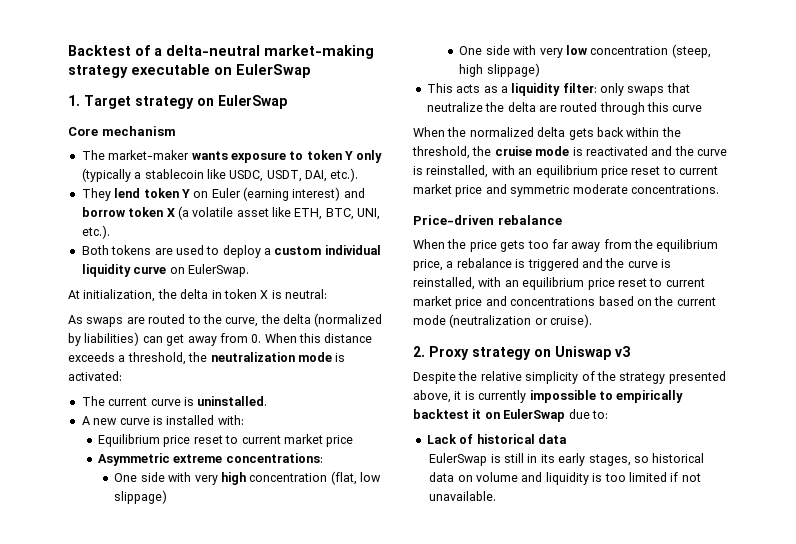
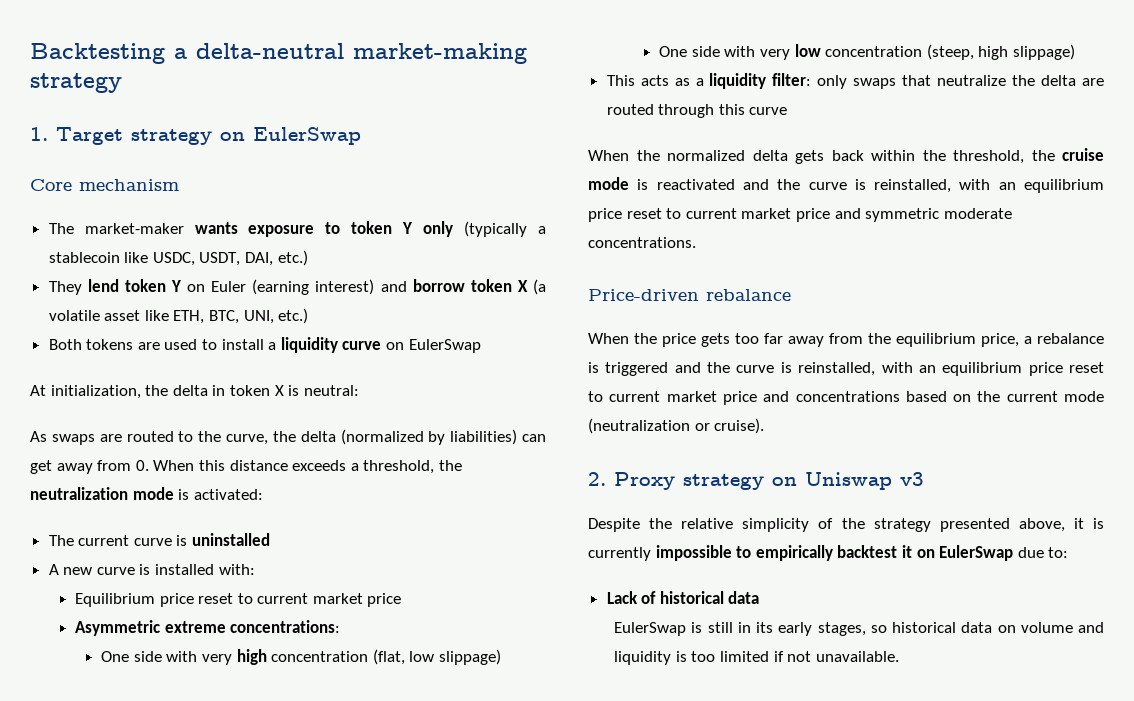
[68,45,150,56] Backtest of -> [30,43,165,64] Backtesting
[131,64,311,78] executable on EulerSwap -> (122, 83) none
[330,168,359,182] etc.). -> [277,250,308,266] etc.)
[81,225,110,239] etc.). -> [278,308,309,324] etc.)
[222,245,381,258] deploy a custom individual -> [221,339,277,350] install a
[187,264,249,277] EulerSwap. -> [408,339,481,353] EulerSwap
[197,396,268,406] uninstalled. -> [192,533,271,546] uninstalled

